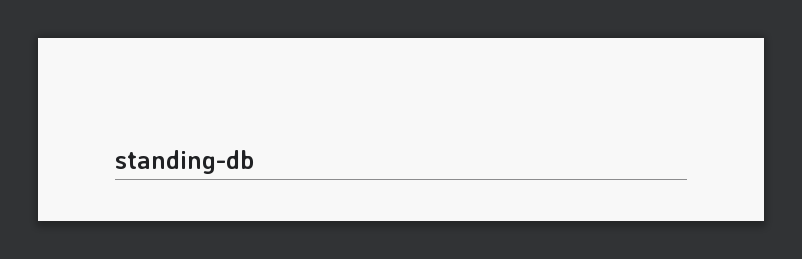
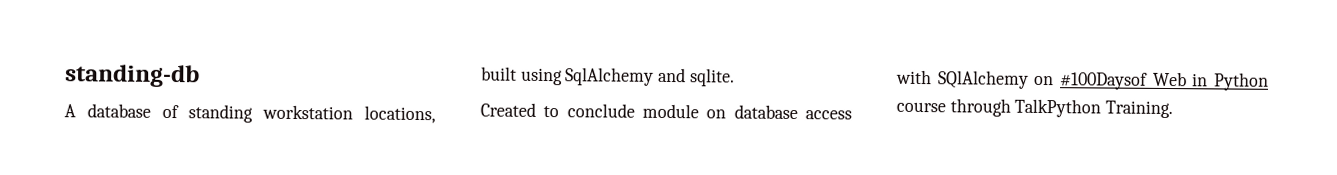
(254, 162) none -> [64,103,436,124] [481,66,735,87] [480,102,852,120] [896,69,1269,91] [896,98,1174,119] // A database of standing workstation locations, built using SqlAlchemy and sqlite. // Created to conclude module on database access with SQlAlchemy on #100Daysof Web in Python course through TalkPython Training.

